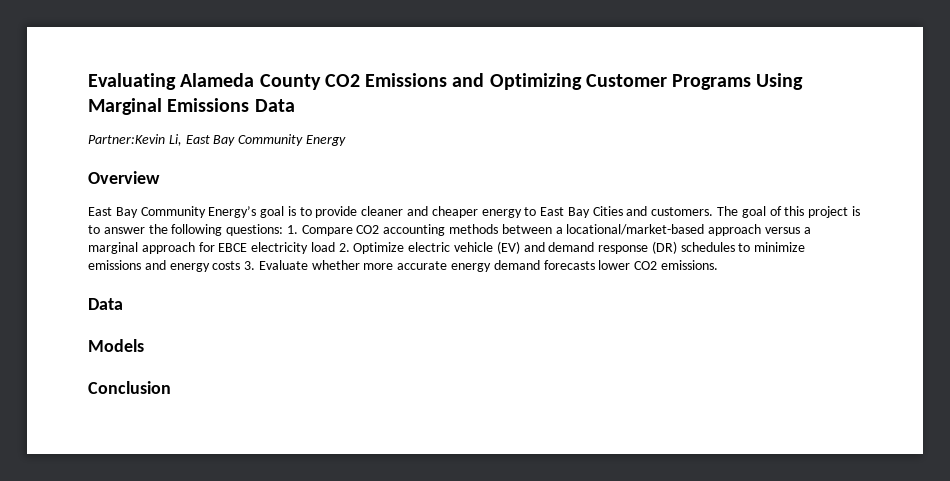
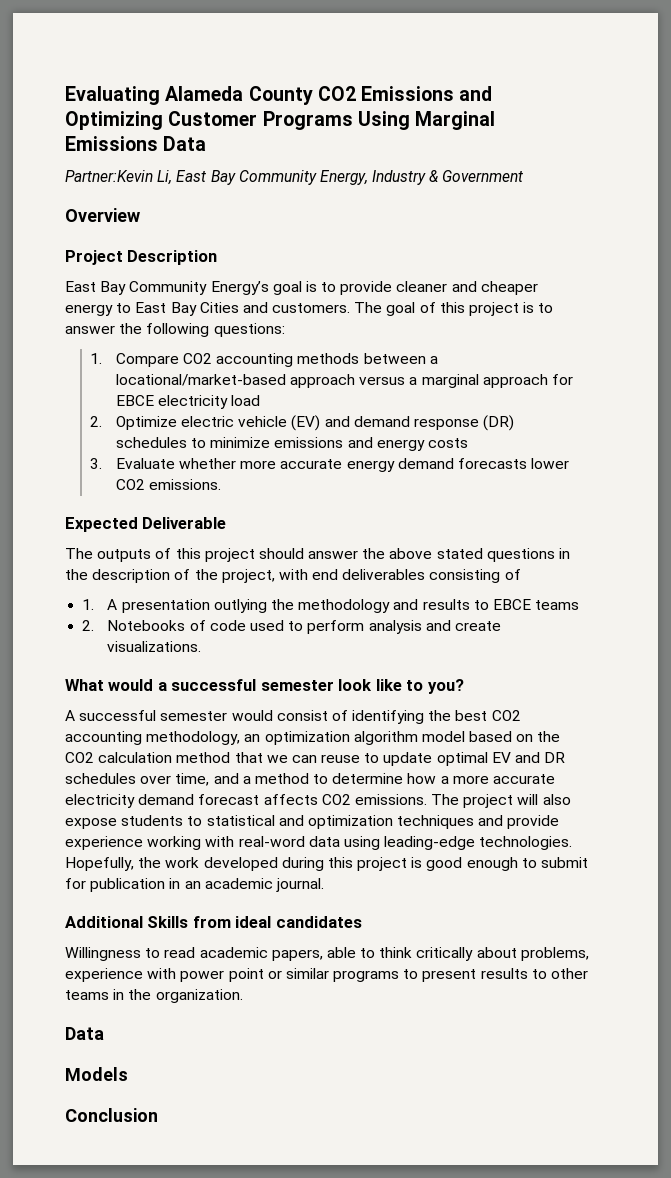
[305,135,346,146] Energy -> [319,170,524,185] Energy, Industry & Government
(160, 177) none -> [65,250,218,265] // Project Description
(284, 230) none -> (285, 330) //
(335, 247) none -> (261, 400) //
(241, 265) none -> (468, 443) //
(718, 265) none -> [65,517,227,532] [65,548,571,562] [65,569,521,583] [82,599,580,613] [82,620,501,634] [107,641,202,652] [65,679,464,694] [65,710,521,724] [65,731,561,745] [65,752,566,766] [65,773,556,786] [65,794,571,808] [65,815,560,829] [65,836,573,850] [65,857,589,871] [65,878,324,892] [65,916,362,928] [65,947,589,961] [65,968,589,982] [65,989,243,1003] // Expected Deliverable // The outputs of this project should answer the above stated questions in the description of the project, with end deliverables consisting of // 1. A presentation outlying the methodology and results to EBCE teams // 2. Notebooks of code used to perform analysis and create visualizations. // What would a successful semester look like to you? // A successful semester would consist of identifying the best CO2 accounting methodology, an optimization algorithm model based on the CO2 calculation method that we can reuse to update optimal EV and DR schedules over time, and a method to determine how a more accurate electricity demand forecast affects CO2 emissions. The project will also expose students to statistical and optimization techniques and provide experience working with real-word data using leading-edge technologies. Hopefully, the work developed during this project is good enough to submit for publication in an academic journal. // Additional Skills from ideal candidates // Willingness to read academic papers, able to think critically about problems, experience with power point or similar programs to present results to other teams in the organization.

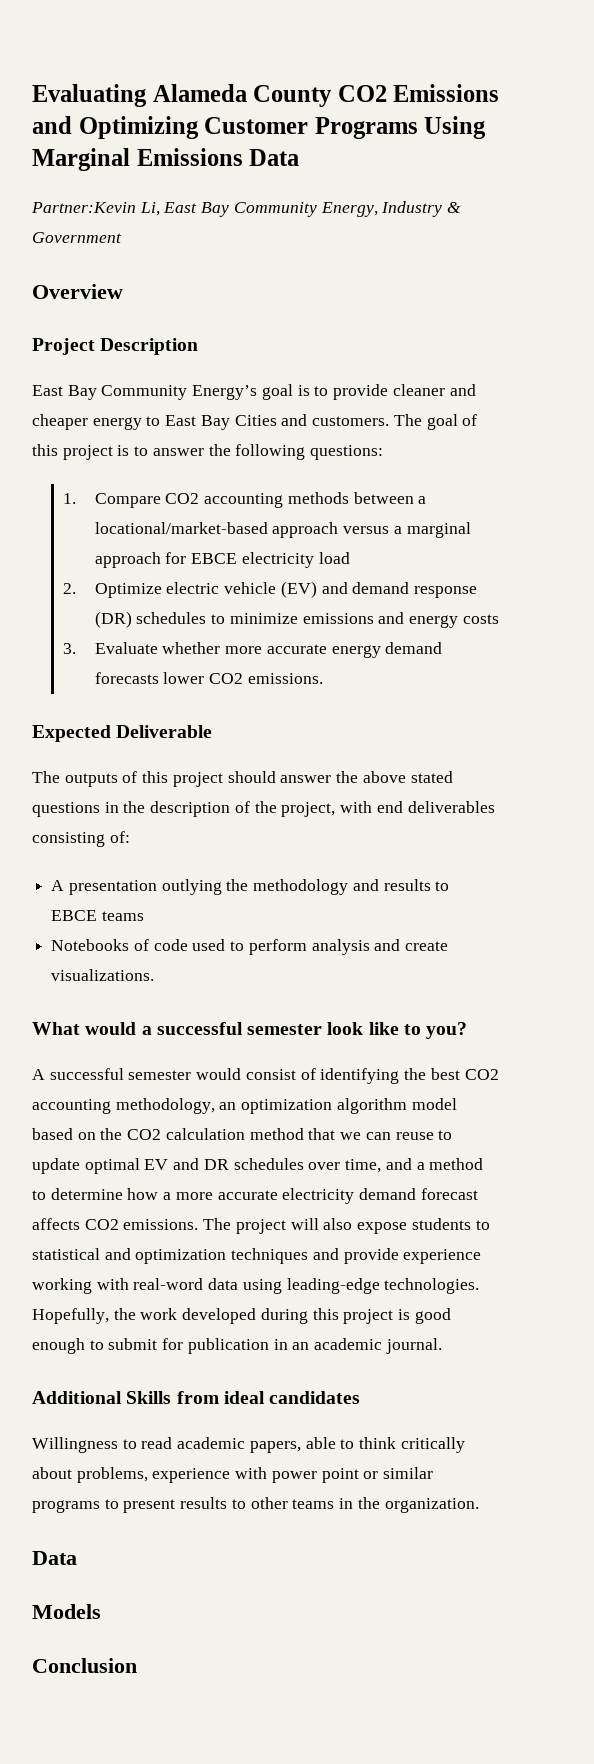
[504,569,521,580] [82,599,95,610] of // 1. -> [109,831,130,843] of: //
[82,620,95,631] 2. -> (144, 916) none

